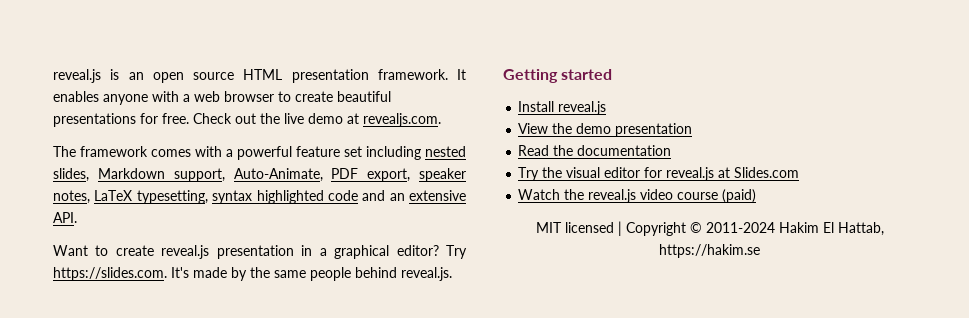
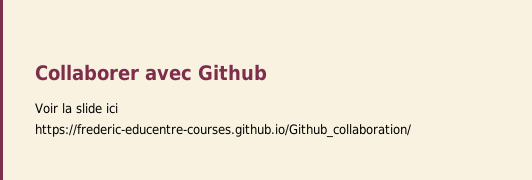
[53,69,466,83] [53,91,391,105] [53,113,441,127] [53,146,466,160] [53,168,466,182] [53,190,466,204] [53,212,77,223] [53,245,468,259] [53,267,452,281] [503,69,613,83] [518,101,607,115] [518,123,693,137] [518,145,672,156] [518,167,800,181] [518,189,757,203] [535,221,884,236] [659,244,760,258] reveal.js is an open source HTML presentation framework. It enables anyone with a web browser to create beautiful presentations for free. Check out the live demo at revealjs.com. // The framework comes with a powerful feature set including nested slides, Markdown support, Auto-Animate, PDF export, speaker notes, LaTeX typesetting, syntax highlighted code and an extensive API. // Want to create reveal.js presentation in a graphical editor? Try https://slides.com. It's made by the same people behind reveal.js. // Getting started // Install reveal.js // View the demo presentation // Read the documentation // Try the visual editor for reveal.js at Slides.com // Watch the reveal.js video course (paid) // MIT licensed | Copyright © 2011-2024 Hakim El Hattab, https://hakim.se -> [35,64,267,81] [35,103,118,114] [35,124,411,138] Collaborer avec Github // Voir la slide ici https://frederic-educentre-courses.github.io/Github_collaboration/

